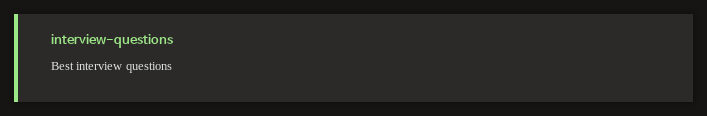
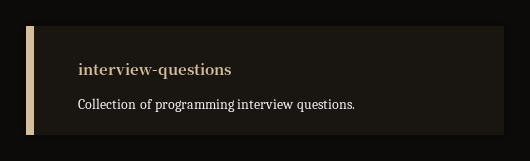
[51,62,172,73] Best interview questions -> [78,98,356,112] Collection of programming interview questions.

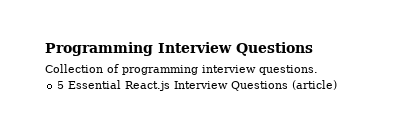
[78,63,231,79] interview-questions -> [45,42,313,56] Programming Interview Questions
(356, 105) none -> [57,80,338,91] // 5 Essential React.js Interview Questions (article)

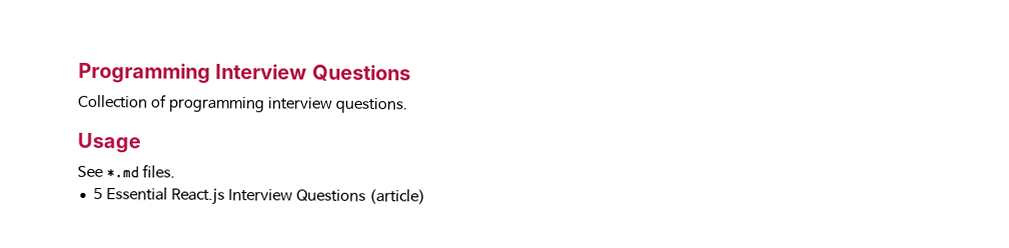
(318, 70) none -> [77,132,141,154] [77,164,175,178] // Usage // See *.md files.

